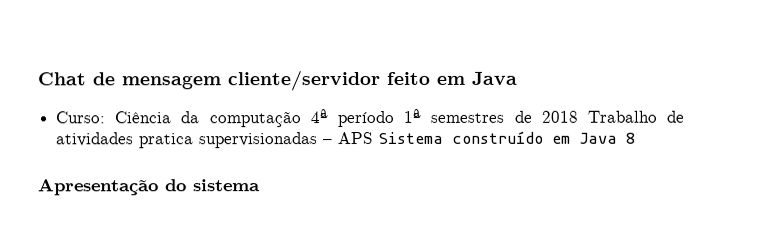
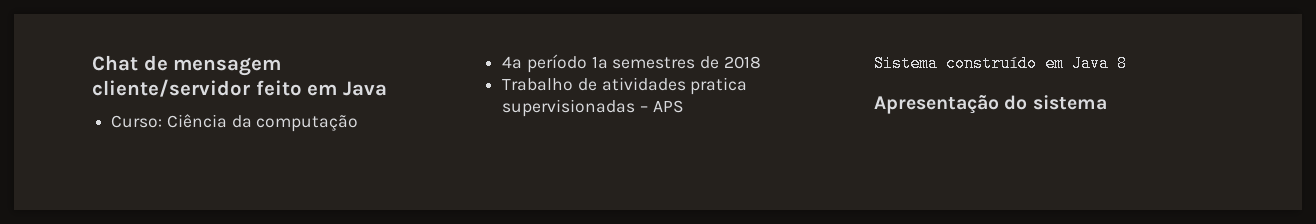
(302, 119) none -> (359, 123) //
(578, 116) none -> (761, 62) //
(374, 138) none -> (684, 106) //

